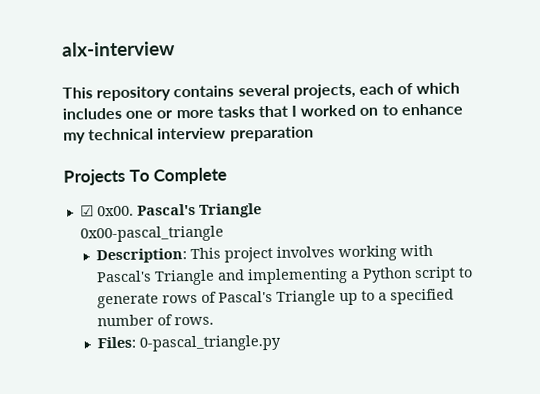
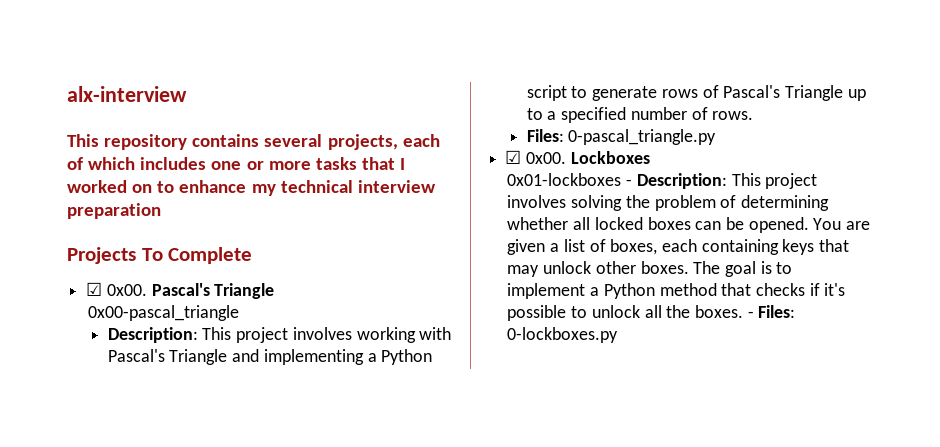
(282, 343) none -> [505,150,650,164] [507,173,818,189] [507,195,830,211] [507,217,871,233] [507,239,850,255] [507,261,793,277] [507,283,846,299] [507,305,796,321] [507,327,619,343] // ☑ 0x00. Lockboxes // 0x01-lockboxes - Description: This project involves solving the problem of determining whether all locked boxes can be opened. You are given a list of boxes, each containing keys that may unlock other boxes. The goal is to implement a Python method that checks if it's possible to unlock all the boxes. - Files: 0-lockboxes.py

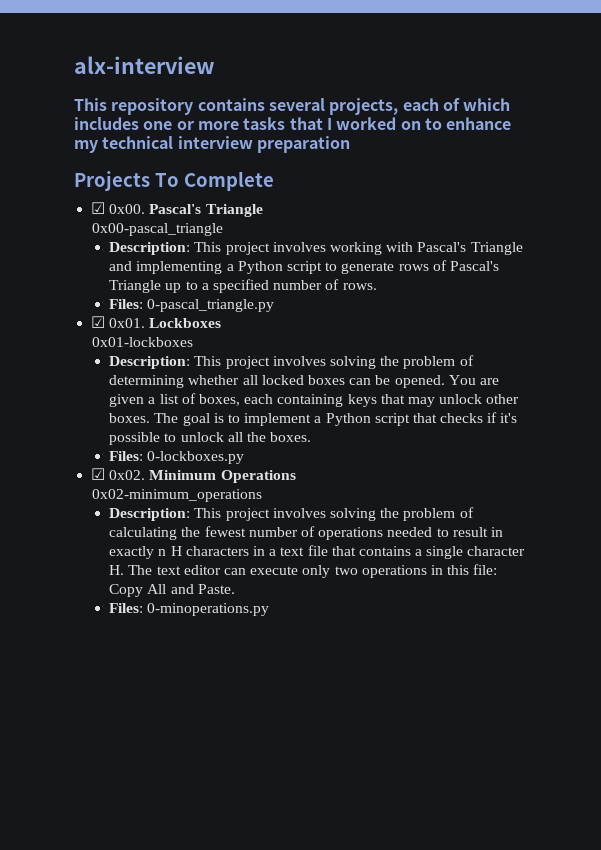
[525,152,566,164] 0x00. -> [109,318,146,328] 0x01.
[626,179,633,186] - -> (194, 342) //
[659,283,717,296] method -> [374,413,410,426] script
[747,311,754,318] - -> (312, 437) //
(619, 335) none -> [91,468,296,483] [92,489,263,502] [109,507,474,521] [109,526,503,540] [109,545,526,559] [109,564,498,578] [109,584,235,597] [109,603,270,616] // ☑ 0x02. Minimum Operations // 0x02-minimum_operations // Description: This project involves solving the problem of calculating the fewest number of operations needed to result in exactly n H characters in a text file that contains a single character H. The text editor can execute only two operations in this file: Copy All and Paste. // Files: 0-minoperations.py

